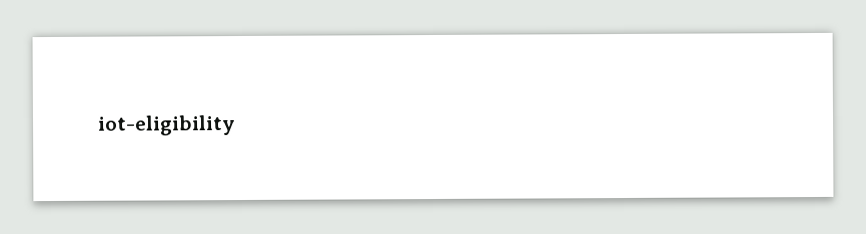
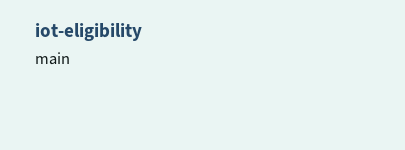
(236, 125) none -> [35,52,70,65] // main

